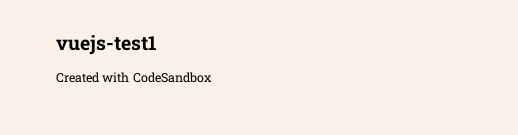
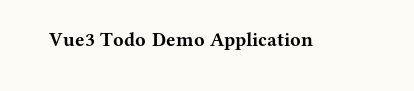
[56,35,157,55] [56,72,212,83] vuejs-test1 // Created with CodeSandbox -> [49,32,313,50] Vue3 Todo Demo Application

